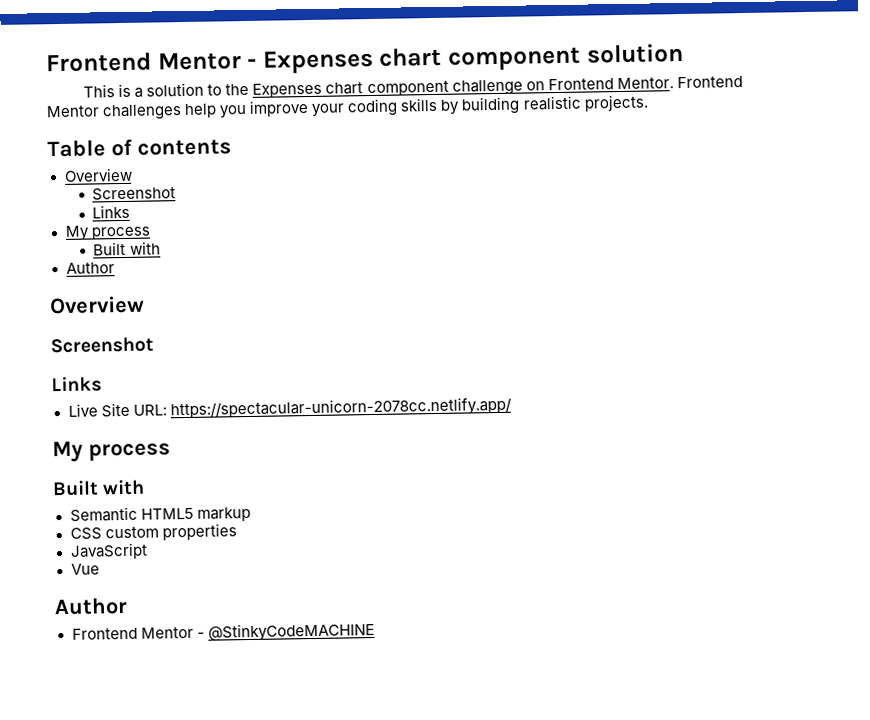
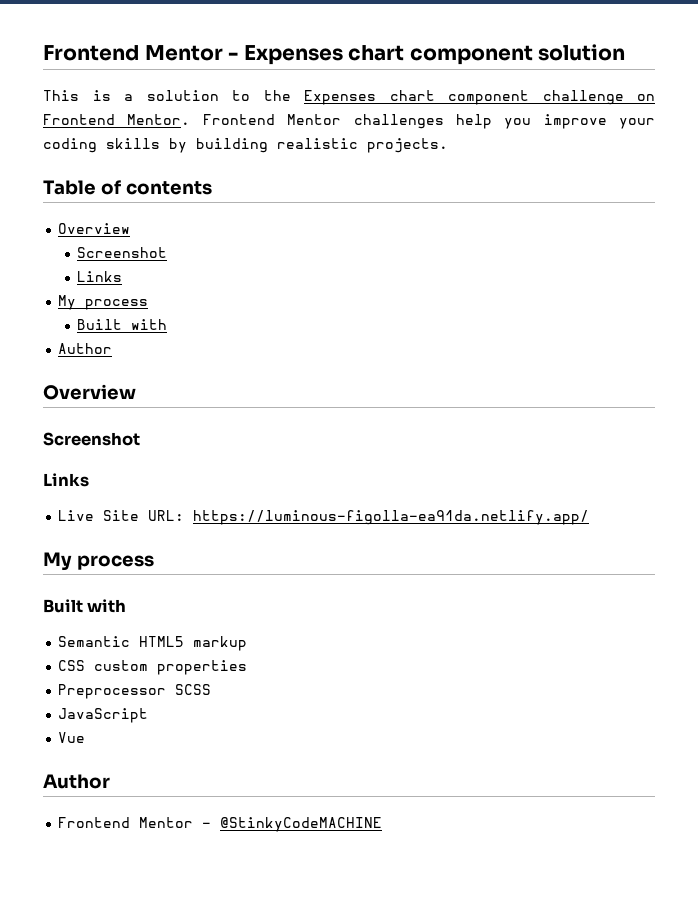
[169,396,512,420] https://spectacular-unicorn-2078cc.netlify.app/ -> [193,510,590,525] https://luminous-figolla-ea91da.netlify.app/
(237, 532) none -> [58,684,212,699] // Preprocessor SCSS

